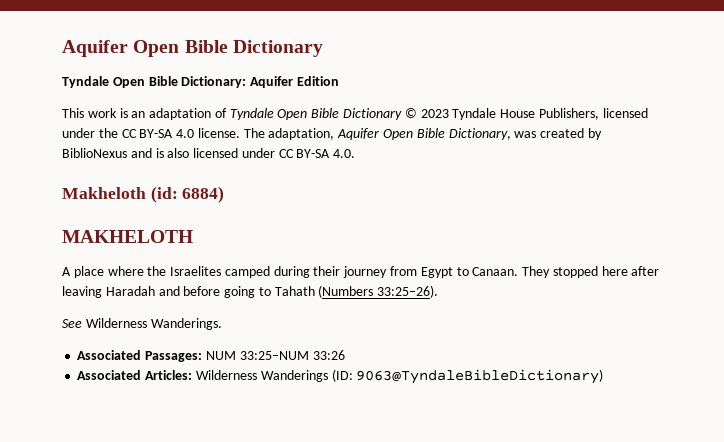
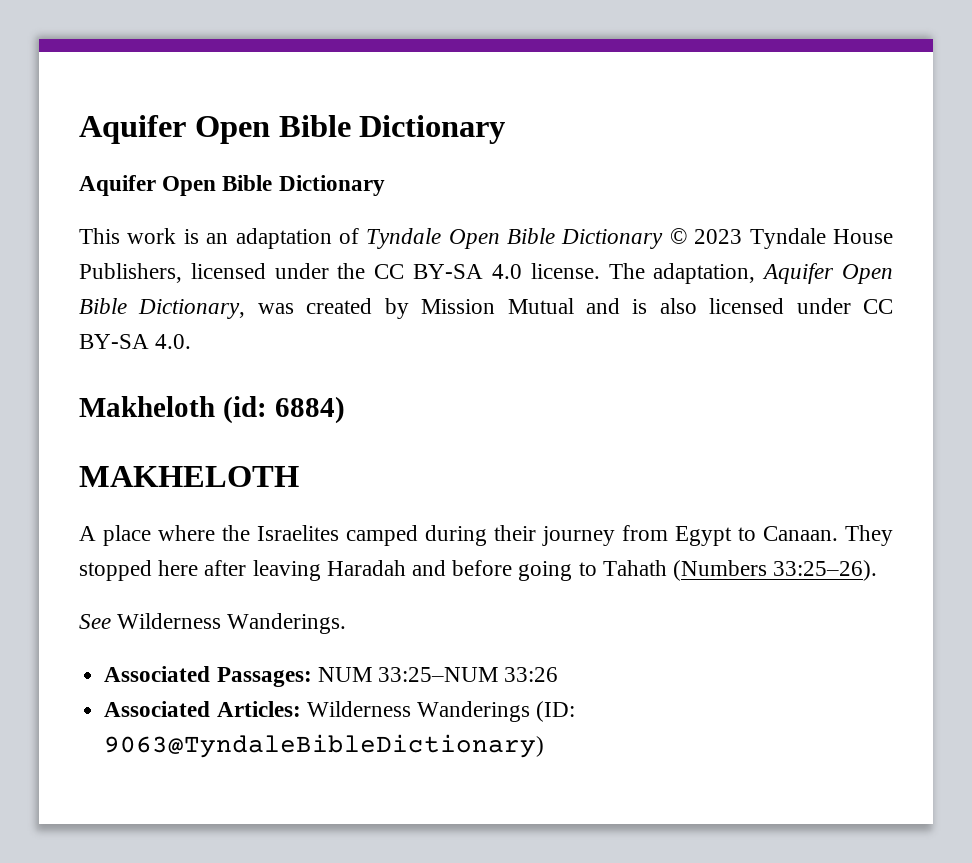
[62,40,323,57] [62,76,339,88] Aquifer Open Bible Dictionary // Tyndale Open Bible Dictionary: Aquifer Edition -> [79,115,506,144] [79,175,385,196] Aquifer Open Bible Dictionary // Aquifer Open Bible Dictionary
[62,148,127,158] BiblioNexus -> [421,298,574,314] Mission Mutual

